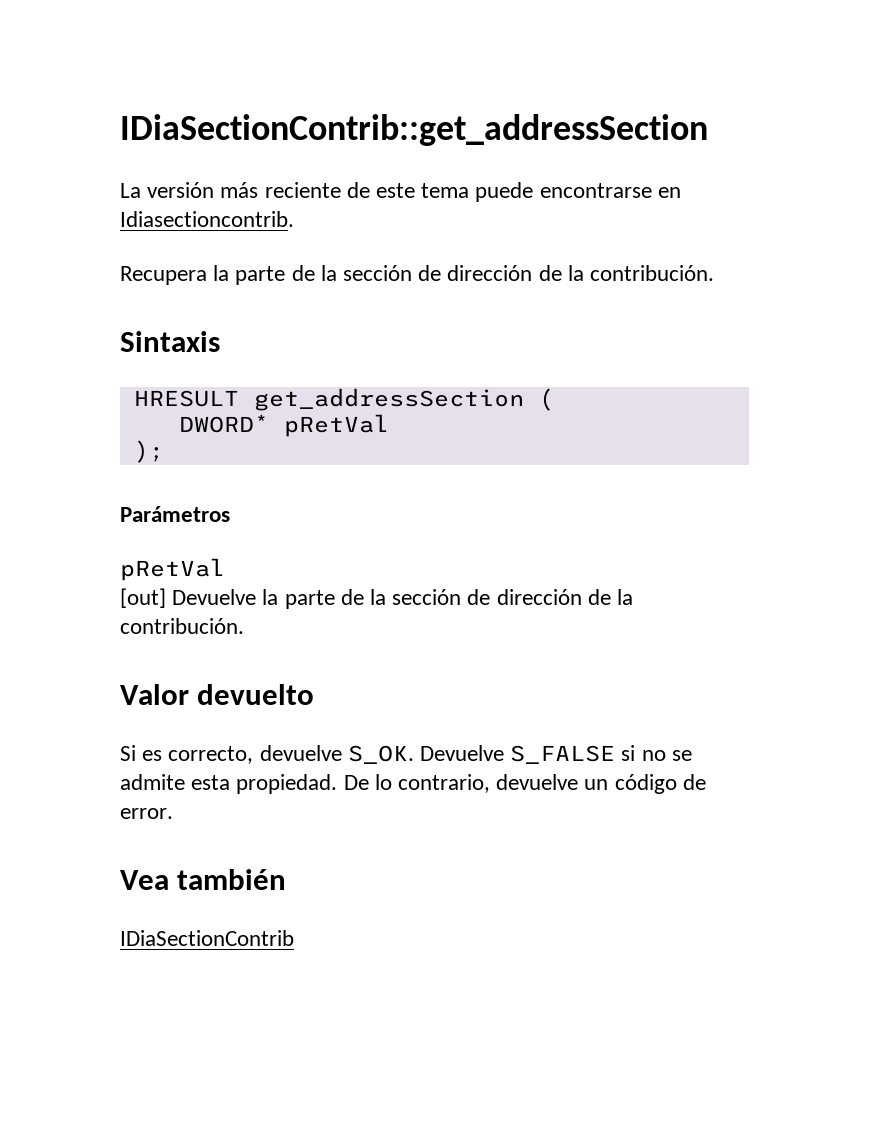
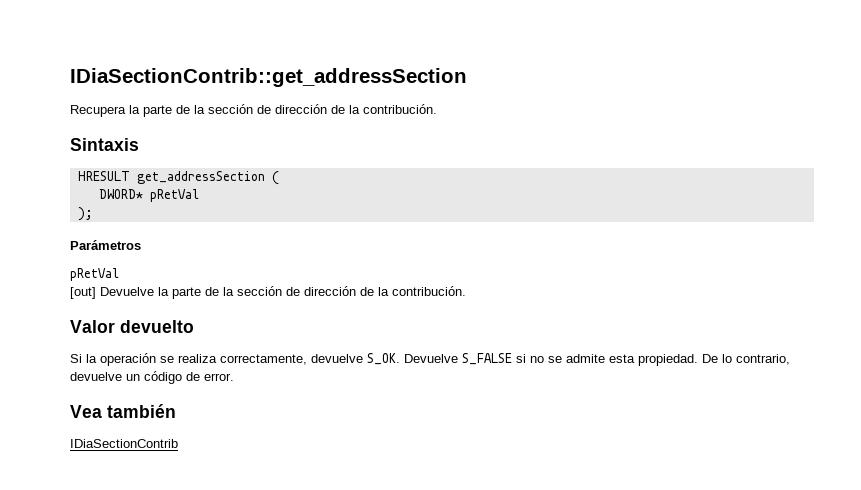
[120,182,681,202] [120,211,294,227] // La versión más reciente de este tema puede encontrarse en Idiasectioncontrib. -> (467, 77) none
[142,746,254,764] es correcto, -> [86,353,307,366] la operación se realiza correctamente,

